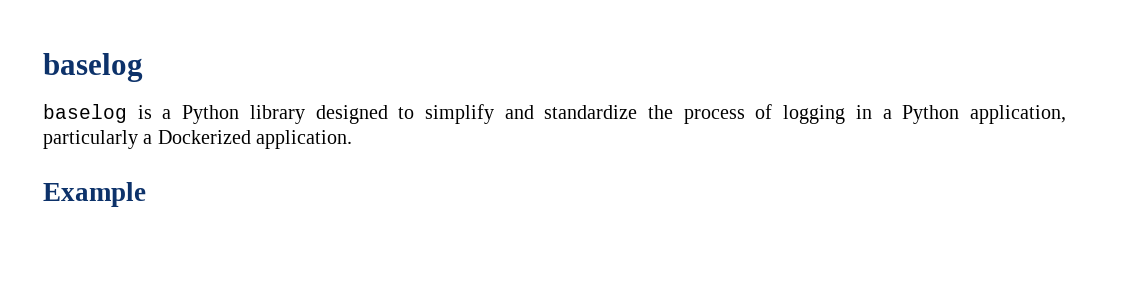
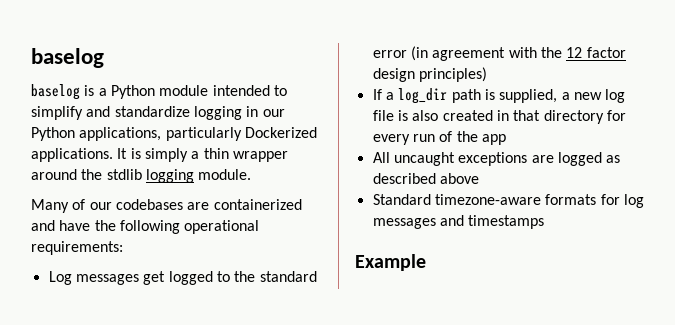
[249,105,388,124] library designed -> [159,85,270,96] module intended
[648,104,1067,124] [43,130,353,149] the process of logging in a Python application, particularly a Dockerized application. -> [193,106,285,120] [31,127,317,141] [31,148,288,162] [31,169,252,183] [31,199,302,213] [31,220,260,234] [31,241,123,255] [48,271,317,285] [372,46,626,61] [372,67,487,82] [372,88,626,104] [372,110,626,124] [372,131,506,145] [372,152,621,166] [372,173,479,184] [372,194,644,208] [372,215,545,229] logging in our Python applications, particularly Dockerized applications. It is simply a thin wrapper around the stdlib logging module. // Many of our codebases are containerized and have the following operational requirements: // Log messages get logged to the standard error (in agreement with the 12 factor design principles) // If a log_dir path is supplied, a new log file is also created in that directory for every run of the app // All uncaught exceptions are logged as described above // Standard timezone-aware formats for log messages and timestamps

